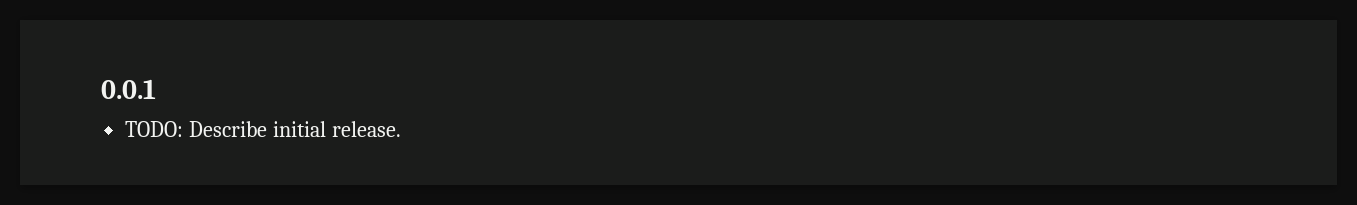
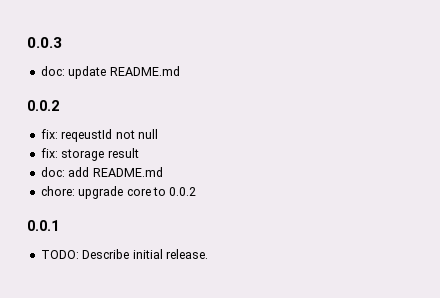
(101, 89) none -> [27,37,62,48] [40,66,180,79] [27,100,59,111] [40,129,158,142] [40,148,139,161] [40,167,163,177] [40,186,197,199] 0.0.3 // doc: update README.md // 0.0.2 // fix: reqeustId not null // fix: storage result // doc: add README.md // chore: upgrade core to 0.0.2 //

